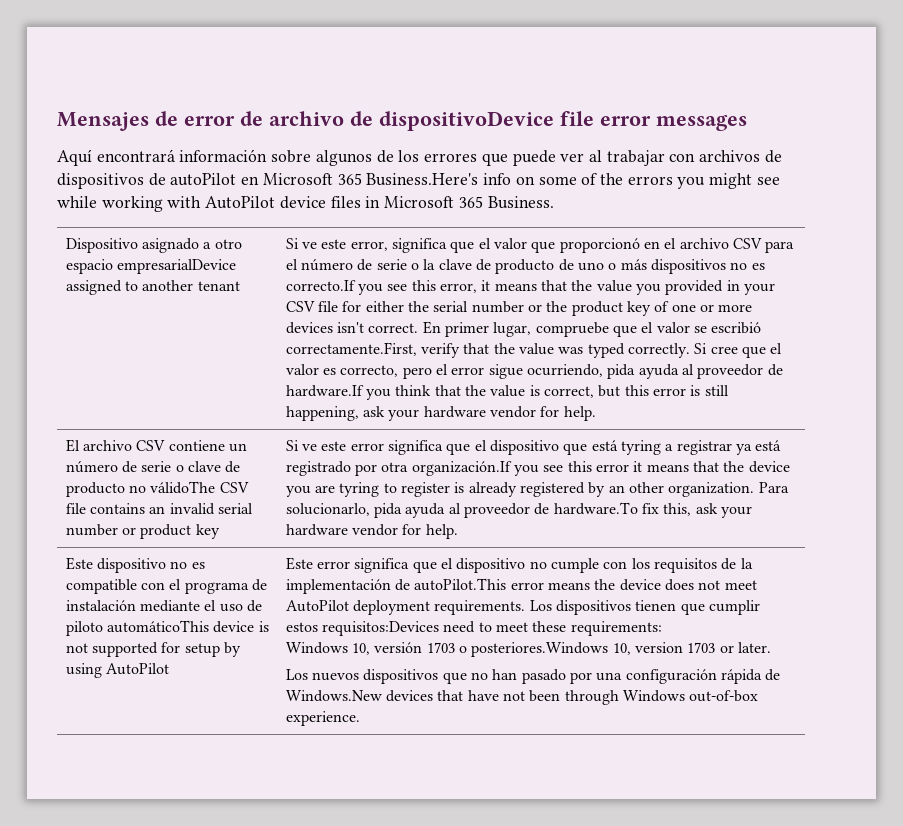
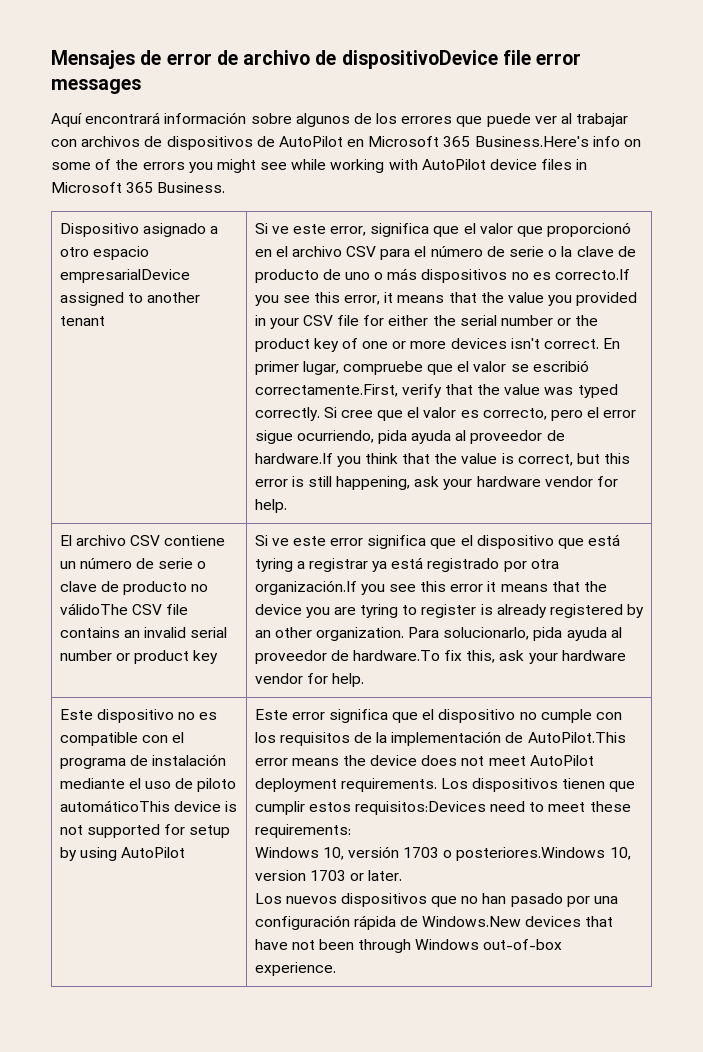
[170,173,237,186] autoPilot -> [278,136,343,147] AutoPilot
[414,578,507,591] autoPilot.This -> [527,732,626,743] AutoPilot.This

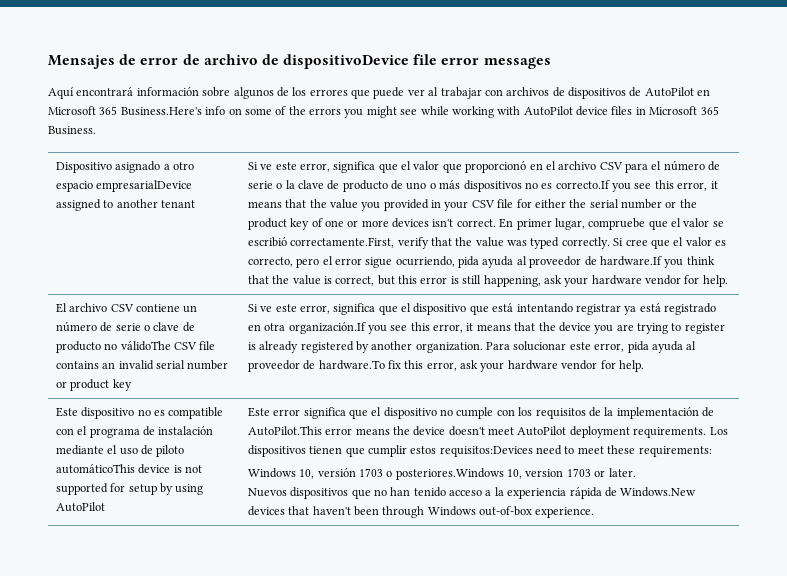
[330,538,364,546] error -> [299,305,330,314] error,
[254,558,305,572] tyring a -> [516,303,573,313] intentando
[503,561,527,572] por -> [247,324,261,331] en
[450,584,484,592] error -> [432,324,463,333] error,
[360,604,399,618] tyring -> [636,323,668,334] trying
[254,627,530,641] an other organization. Para solucionarlo, -> [371,341,625,353] another organization. Para solucionar este error,
[466,650,496,663] this, -> [404,360,457,371] this error,
[421,755,485,766] does not -> [448,426,485,436] doesn't
[254,893,337,904] Los nuevos -> [247,488,287,497] Nuevos
[510,893,619,907] [254,915,350,930] pasado por una configuración -> [413,487,567,499] tenido acceso a la experiencia
[254,939,315,950] have not -> [312,506,351,515] haven't

